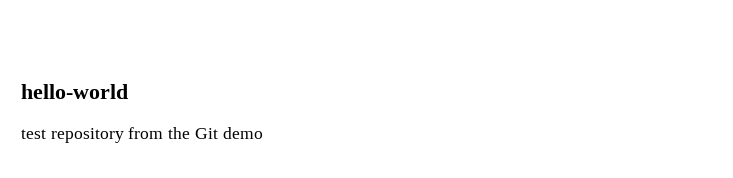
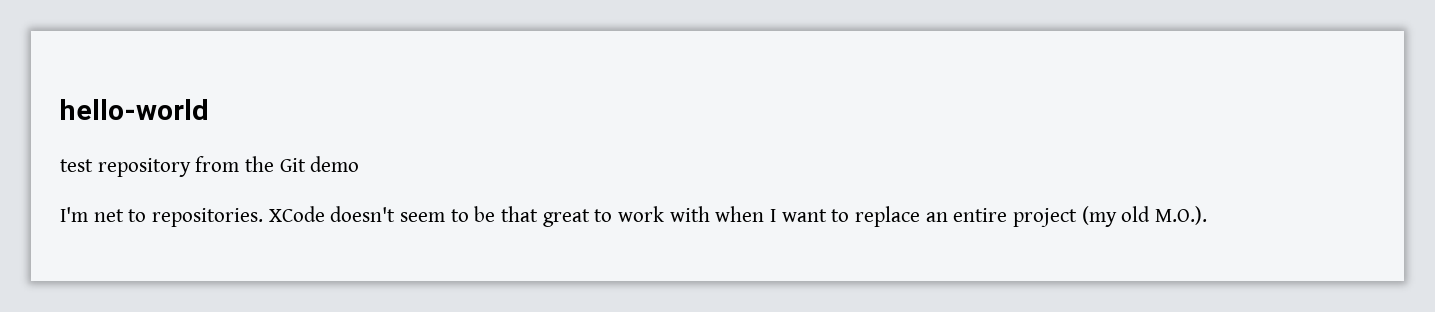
(263, 133) none -> [60,206,1208,227] // I'm net to repositories. XCode doesn't seem to be that great to work with when I want to replace an entire project (my old M.O.).

